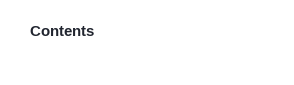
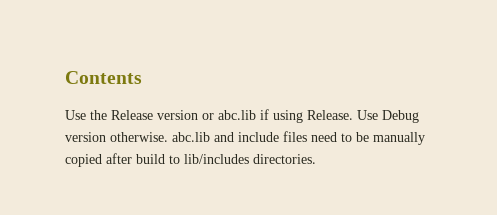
(94, 31) none -> [65,109,419,123] [65,131,425,145] [65,153,316,167] // Use the Release version or abc.lib if using Release. Use Debug version otherwise. abc.lib and include files need to be manually copied after build to lib/includes directories.

